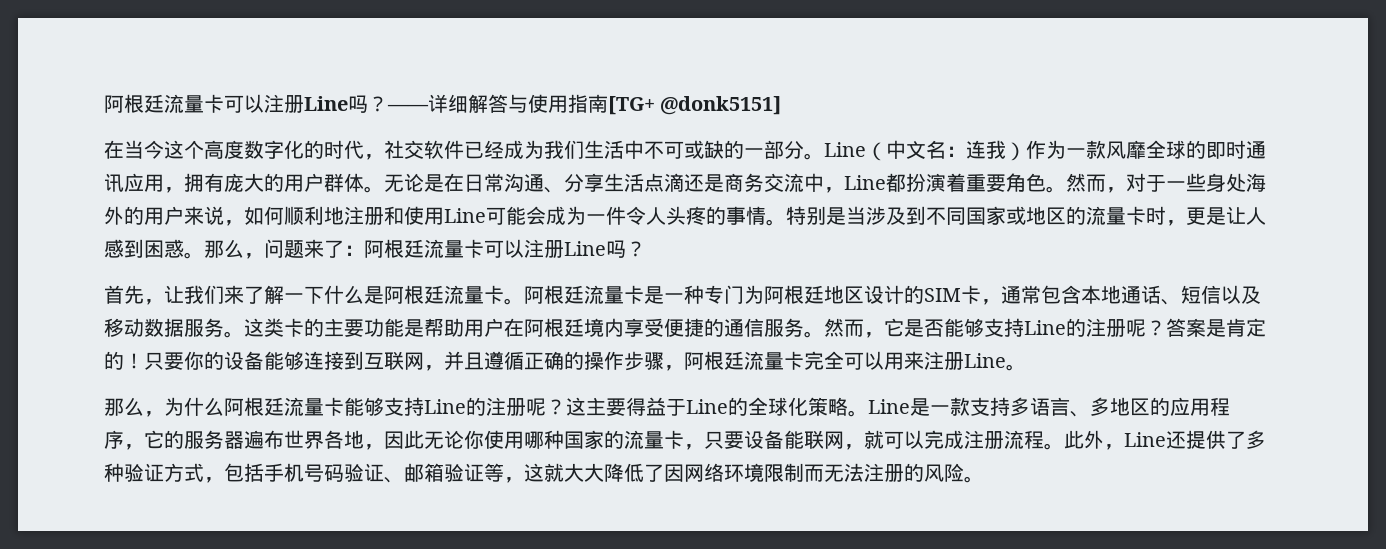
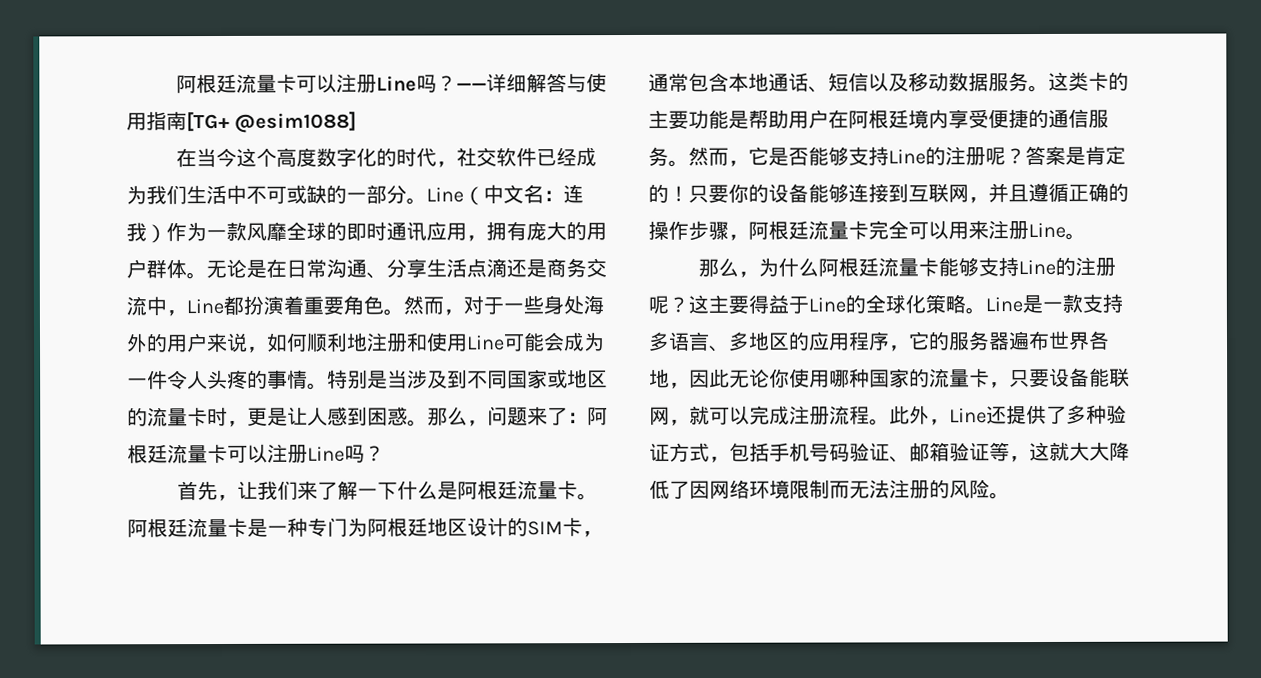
[660,96,782,115] @donk5151] -> [234,111,358,133] @esim1088]

